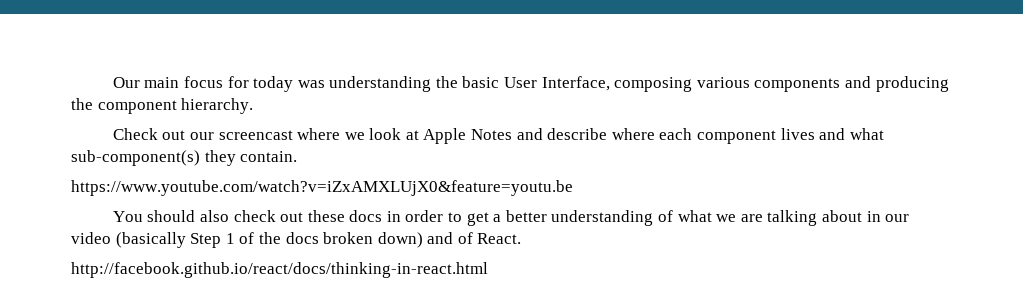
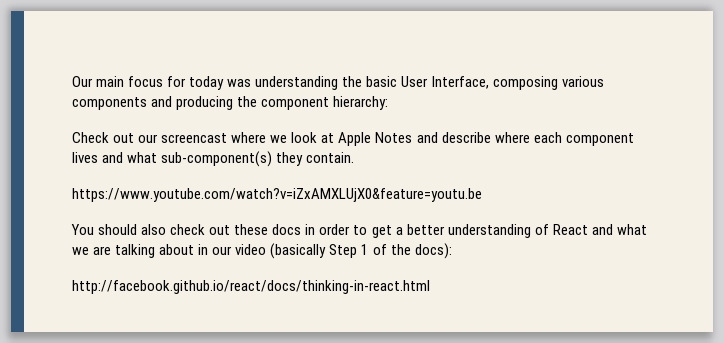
[181,98,254,114] hierarchy. -> [333,96,389,110] hierarchy:
(674, 216) none -> [552,224,613,235] React and
[285,232,522,248] docs broken down) and of React. -> [414,243,452,259] docs):

